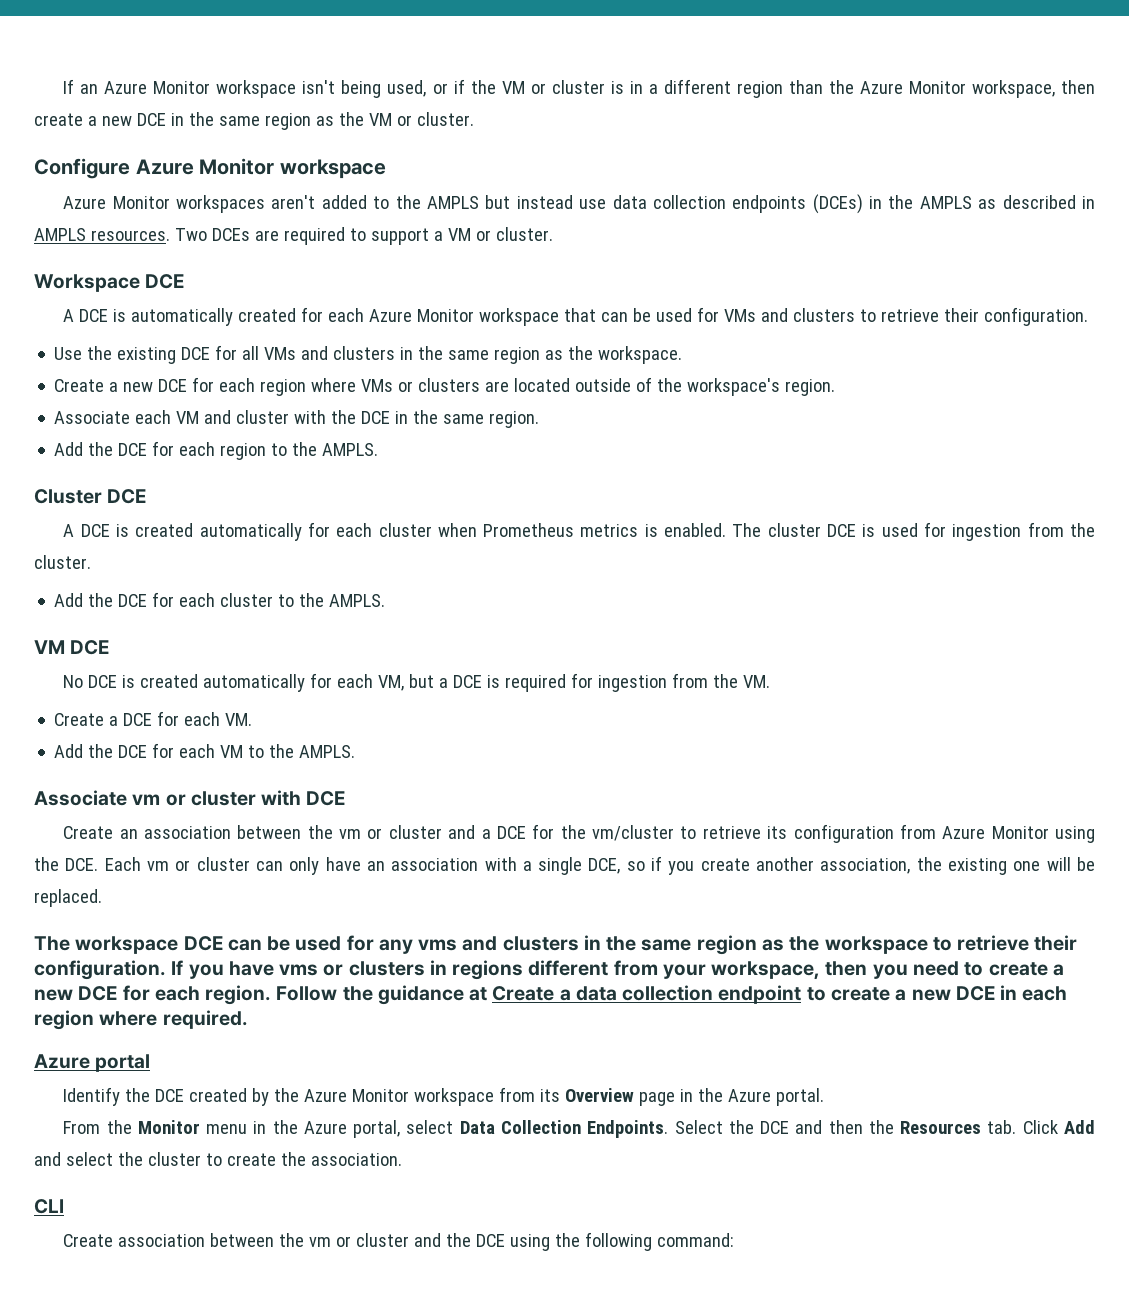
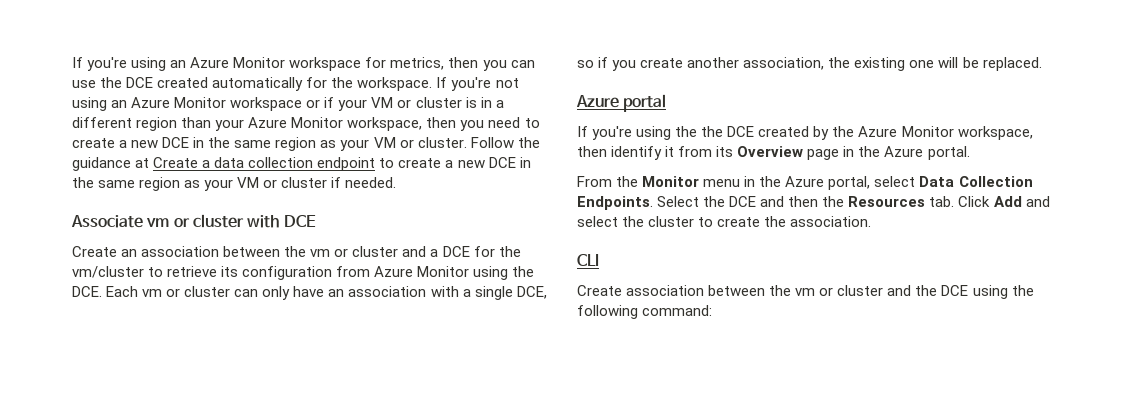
[63,79,427,98] If an Azure Monitor workspace isn't being used, -> [72,57,535,71] [72,77,519,91] [72,97,303,111] If you're using an Azure Monitor workspace for metrics, then you can use the DCE created automatically for the workspace. If you're not using an Azure Monitor workspace
[470,80,496,94] the -> [338,99,368,111] your
[828,80,1096,98] [34,112,474,130] [34,158,386,179] [63,194,1095,214] [34,227,553,245] [34,274,185,292] [63,307,1089,326] [54,345,683,364] [54,377,836,396] [54,410,540,428] [54,441,379,460] [34,489,147,504] [63,522,1095,541] [34,555,91,569] [54,592,386,607] [34,640,110,655] [63,673,771,692] [54,711,253,726] [54,743,356,758] the Azure Monitor workspace, then create a new DCE in the same region as the VM or cluster. // Configure Azure Monitor workspace // Azure Monitor workspaces aren't added to the AMPLS but instead use data collection endpoints (DCEs) in the AMPLS as described in AMPLS resources. Two DCEs are required to support a VM or cluster. // Workspace DCE // A DCE is automatically created for each Azure Monitor workspace that can be used for VMs and clusters to retrieve their configuration. // Use the existing DCE for all VMs and clusters in the same region as the workspace. // Create a new DCE for each region where VMs or clusters are located outside of the workspace's region. // Associate each VM and cluster with the DCE in the same region. // Add the DCE for each region to the AMPLS. // Cluster DCE // A DCE is created automatically for each cluster when Prometheus metrics is enabled. The cluster DCE is used for ingestion from the cluster. // Add the DCE for each cluster to the AMPLS. // VM DCE // No DCE is created automatically for each VM, but a DCE is required for ingestion from the VM. // Create a DCE for each VM. // Add the DCE for each VM to the AMPLS. -> [215,117,540,131] [72,137,540,151] [72,157,531,171] [72,177,397,191] your Azure Monitor workspace, then you need to create a new DCE in the same region as your VM or cluster. Follow the guidance at Create a data collection endpoint to create a new DCE in the same region as your VM or cluster if needed.
[34,935,1078,955] [34,960,1064,980] [34,985,1068,1005] [34,1010,248,1030] [34,1054,151,1072] [63,1087,121,1106] The workspace DCE can be used for any vms and clusters in the same region as the workspace to retrieve their configuration. If you have vms or clusters in regions different from your workspace, then you need to create a new DCE for each region. Follow the guidance at Create a data collection endpoint to create a new DCE in each region where required. // Azure portal // Identify -> [576,94,667,112] [577,126,698,140] Azure portal // If you're using the
[414,1088,495,1106] workspace -> [957,126,1033,140] [577,146,675,160] workspace, then identify it

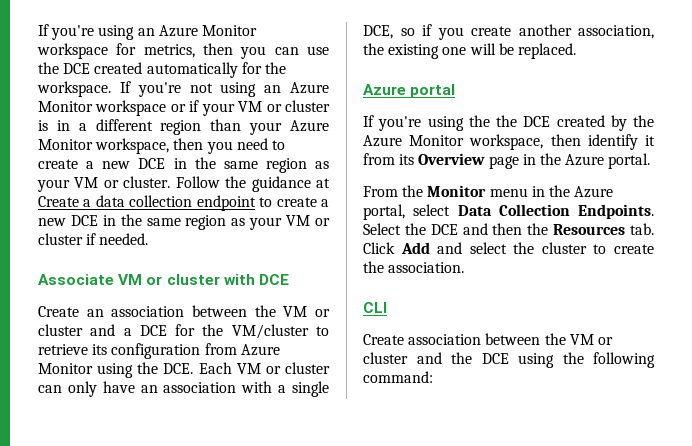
[146,218,170,227] vm -> [118,274,143,285] VM
[310,249,331,257] vm -> [283,306,308,317] VM
[72,266,144,278] vm/cluster -> [231,324,309,339] VM/cluster
[142,289,163,297] vm -> [236,363,261,374] VM
[795,288,816,296] vm -> [569,334,594,345] VM

